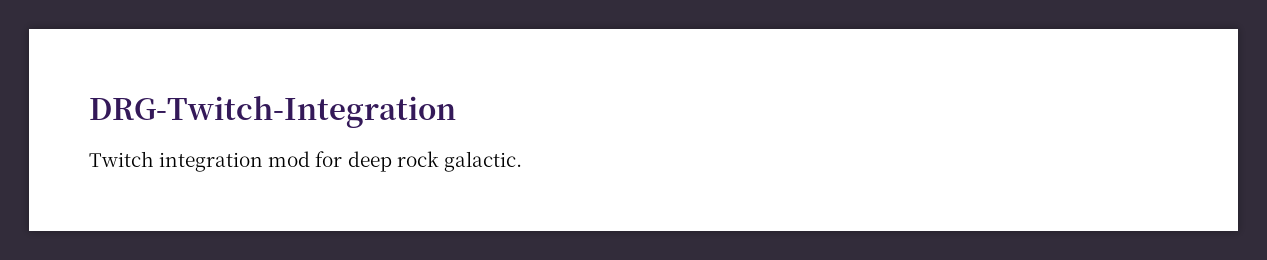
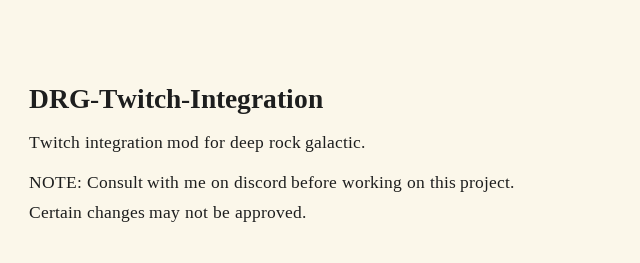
(522, 161) none -> [29,176,515,192] [29,206,306,222] // NOTE: Consult with me on discord before working on this project. Certain changes may not be approved.

